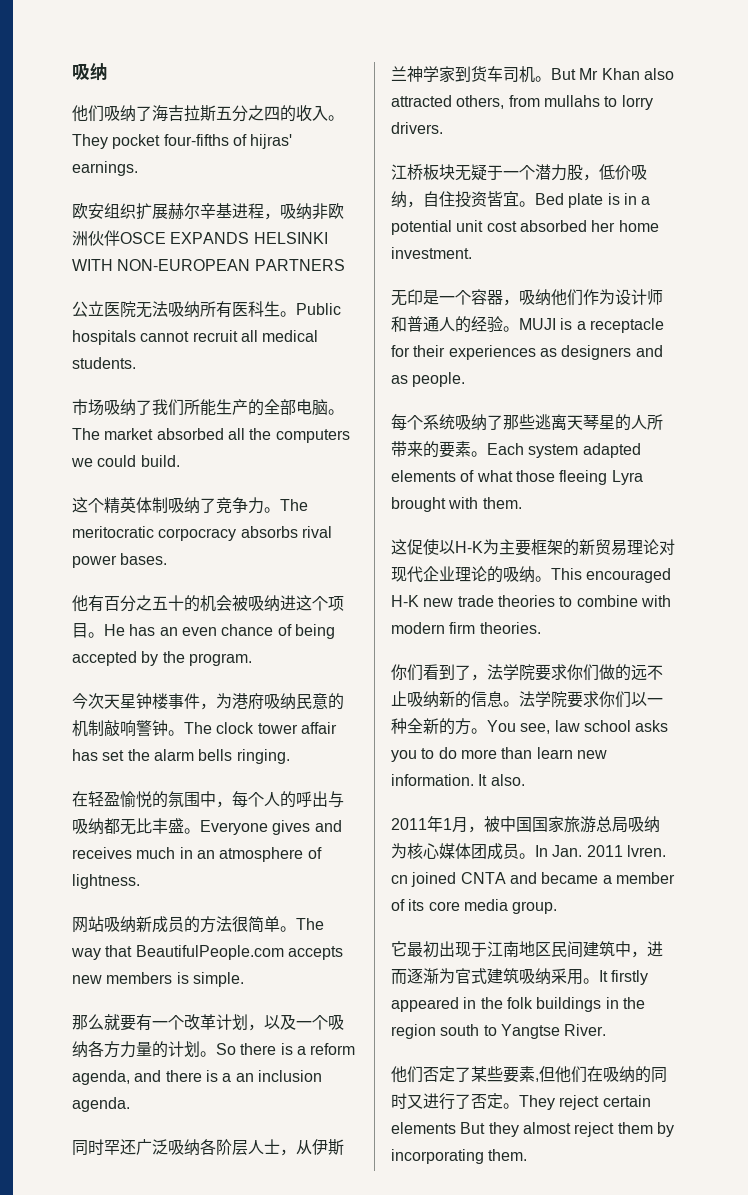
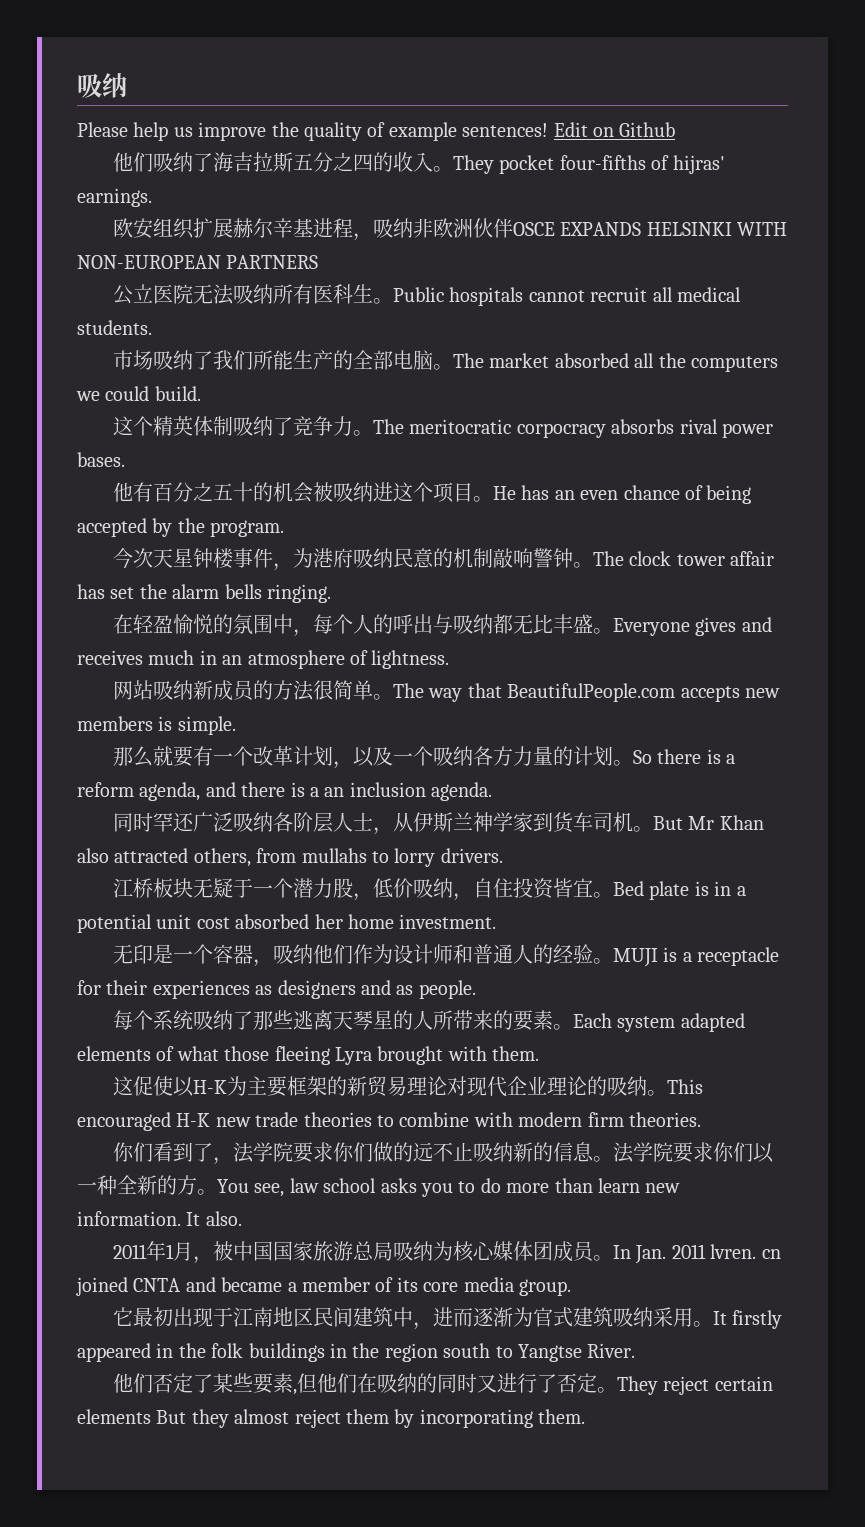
[72,63,108,81] 吸纳 -> [77,73,127,98] [77,122,676,141] 吸纳 // Please help us improve the quality of example sentences! Edit on Github

